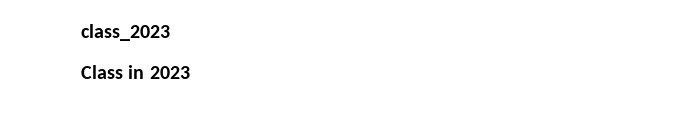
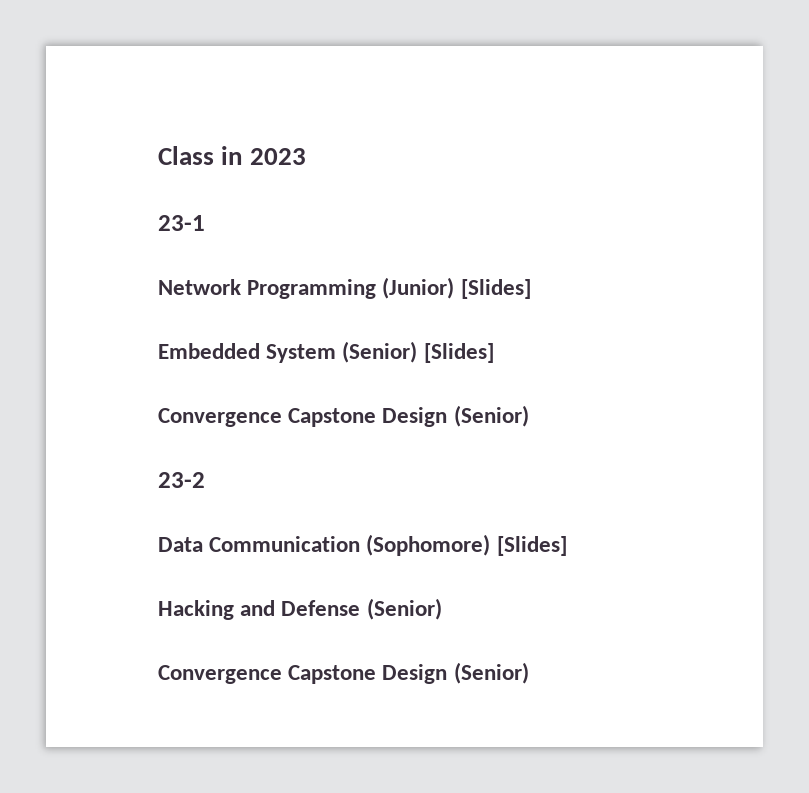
[81,24,170,41] class_2023 // -> (158, 155) none
(190, 72) none -> [158,215,205,231] [158,277,531,299] [158,341,494,363] [158,405,529,427] [158,472,205,488] [158,534,567,556] [158,598,442,620] [158,662,529,684] // 23-1 // Network Programming (Junior) [Slides] // Embedded System (Senior) [Slides] // Convergence Capstone Design (Senior) // 23-2 // Data Communication (Sophomore) [Slides] // Hacking and Defense (Senior) // Convergence Capstone Design (Senior)

